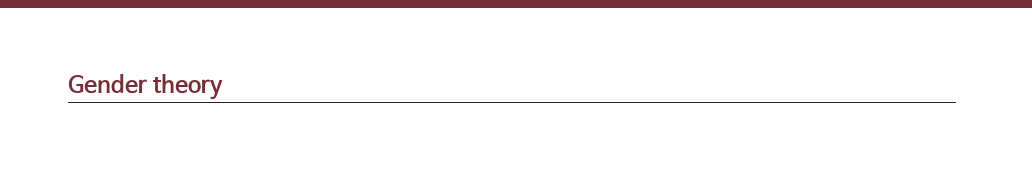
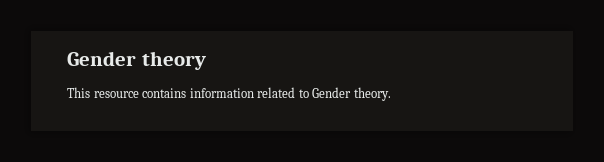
(224, 87) none -> [67,87,391,101] // This resource contains information related to Gender theory.

